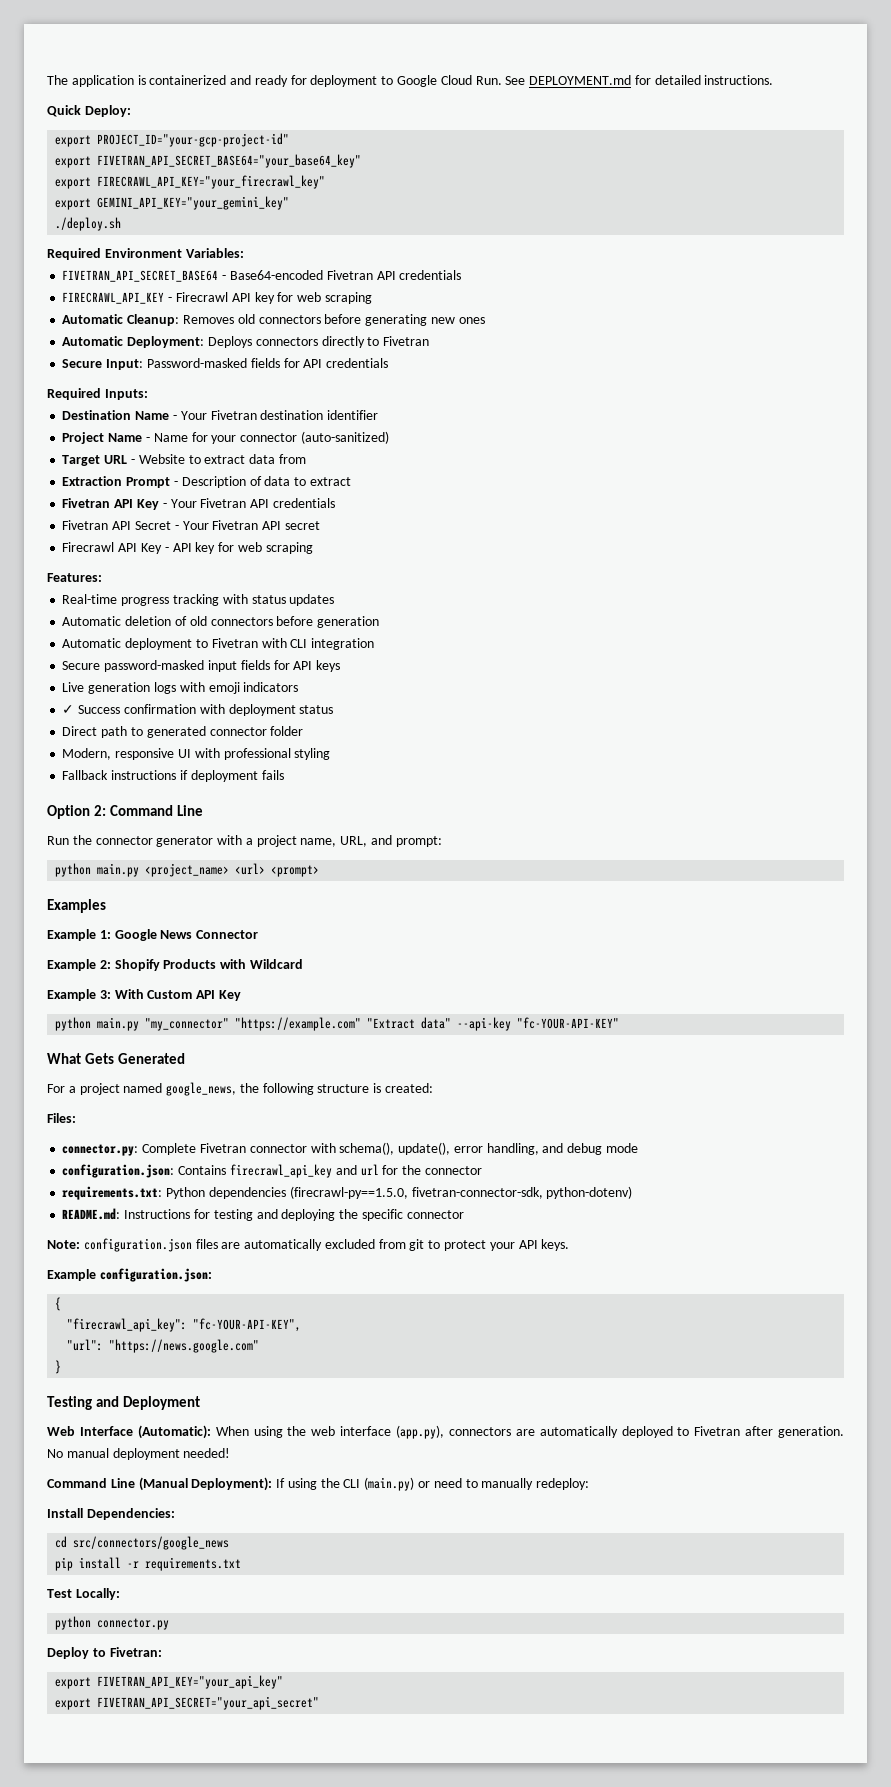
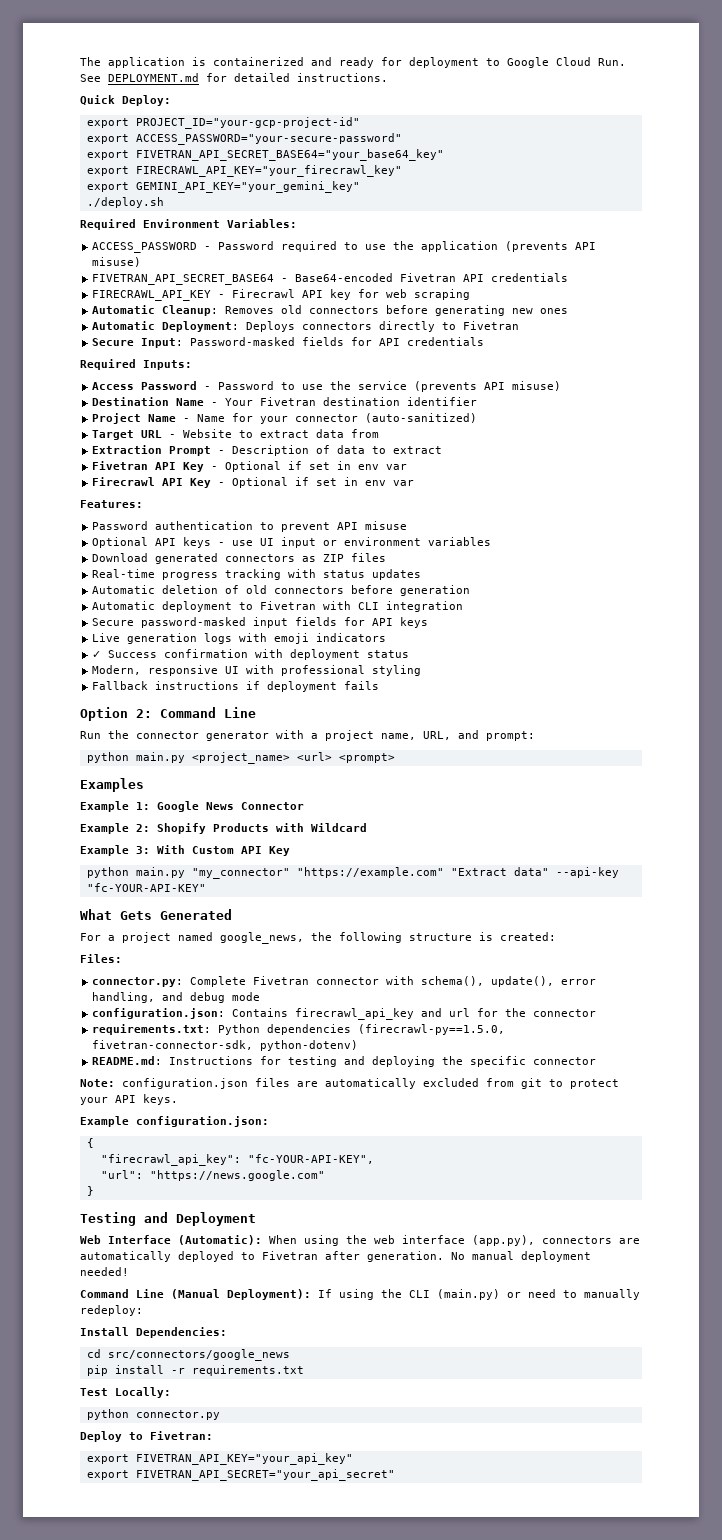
(290, 140) none -> [86,133,402,145] // export ACCESS_PASSWORD="your-secure-password"
(244, 253) none -> [92,241,597,253] [92,257,142,267] // ACCESS_PASSWORD - Password required to use the application (prevents API misuse)
(148, 394) none -> [92,381,562,392] // Access Password - Password to use the service (prevents API misuse)
[170,498,335,508] [62,520,320,530] [62,542,313,554] [47,573,102,582] Your Fivetran API credentials // Fivetran API Secret - Your Fivetran API secret // Firecrawl API Key - API key for web scraping // Features: -> [225,461,408,472] [92,477,415,488] [80,500,143,508] [92,521,408,532] [92,537,492,548] [92,553,387,564] Optional if set in env var // Firecrawl API Key - Optional if set in env var // Features: // Password authentication to prevent API misuse // Optional API keys - use UI input or environment variables // Download generated connectors as ZIP files
[62,726,304,738] // Direct path to generated connector folder -> (410, 654) none

